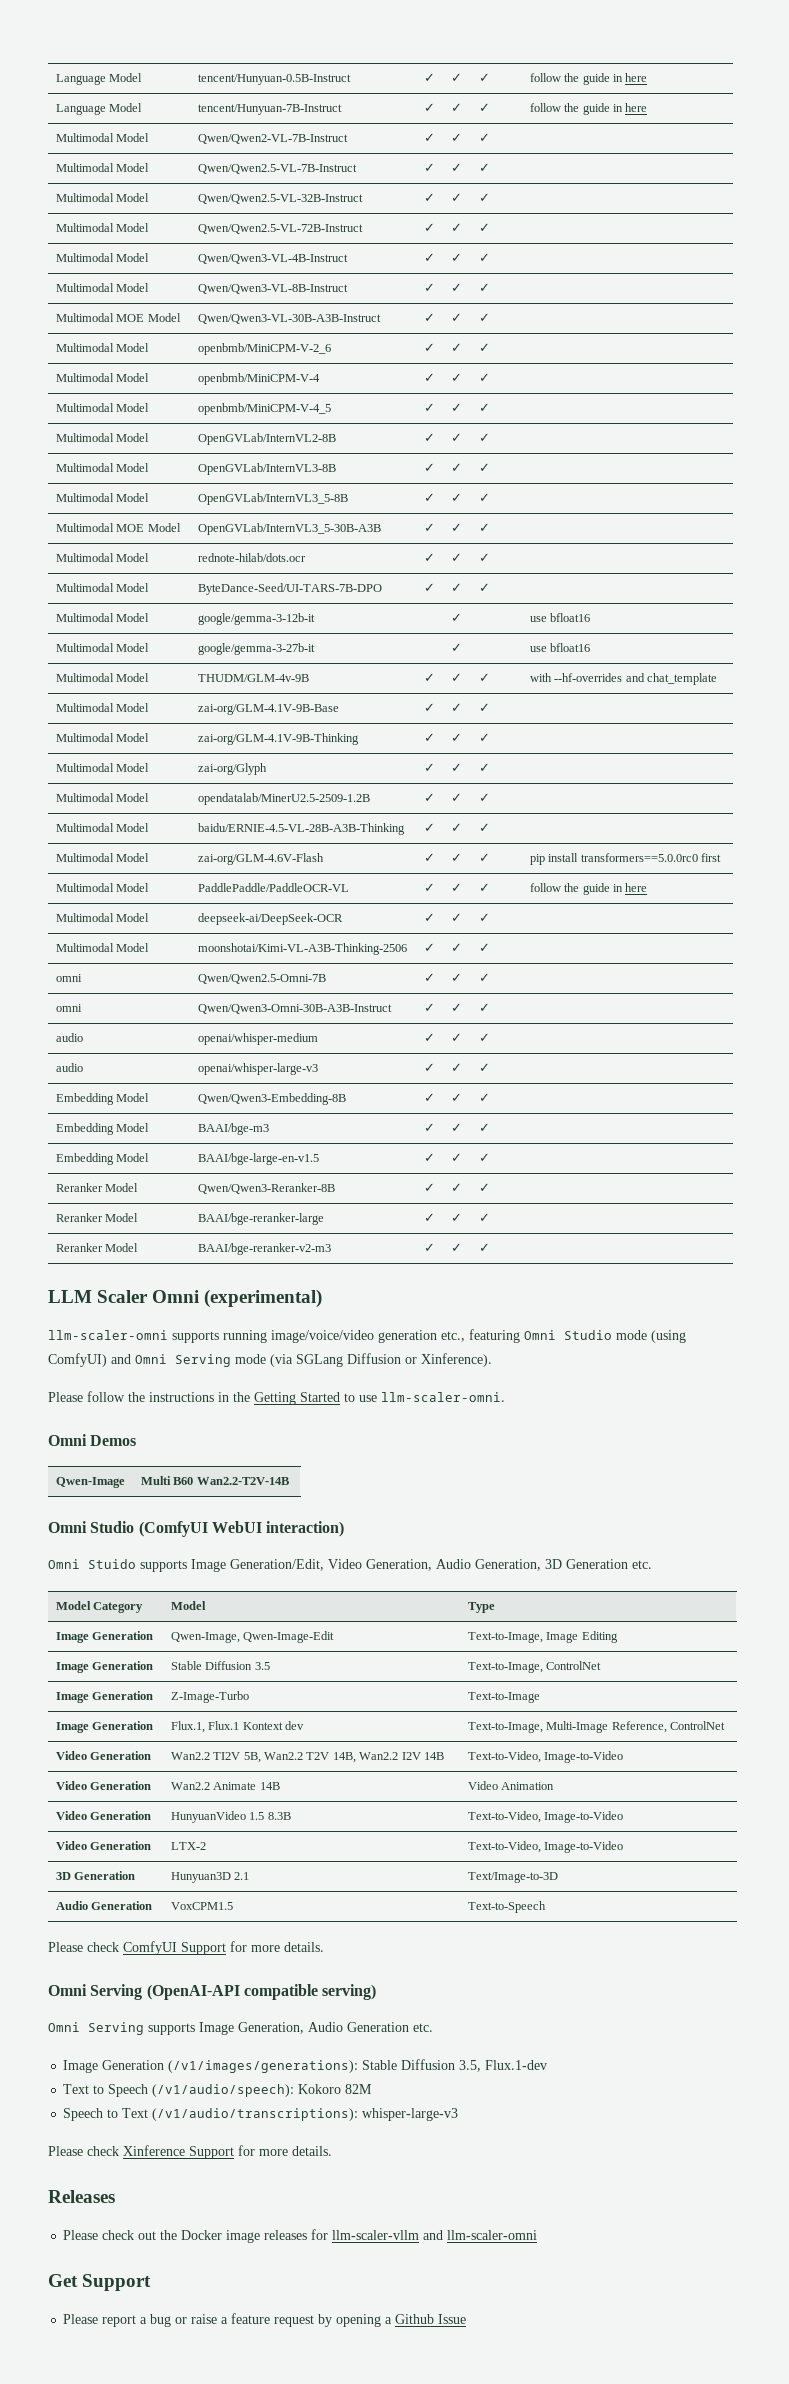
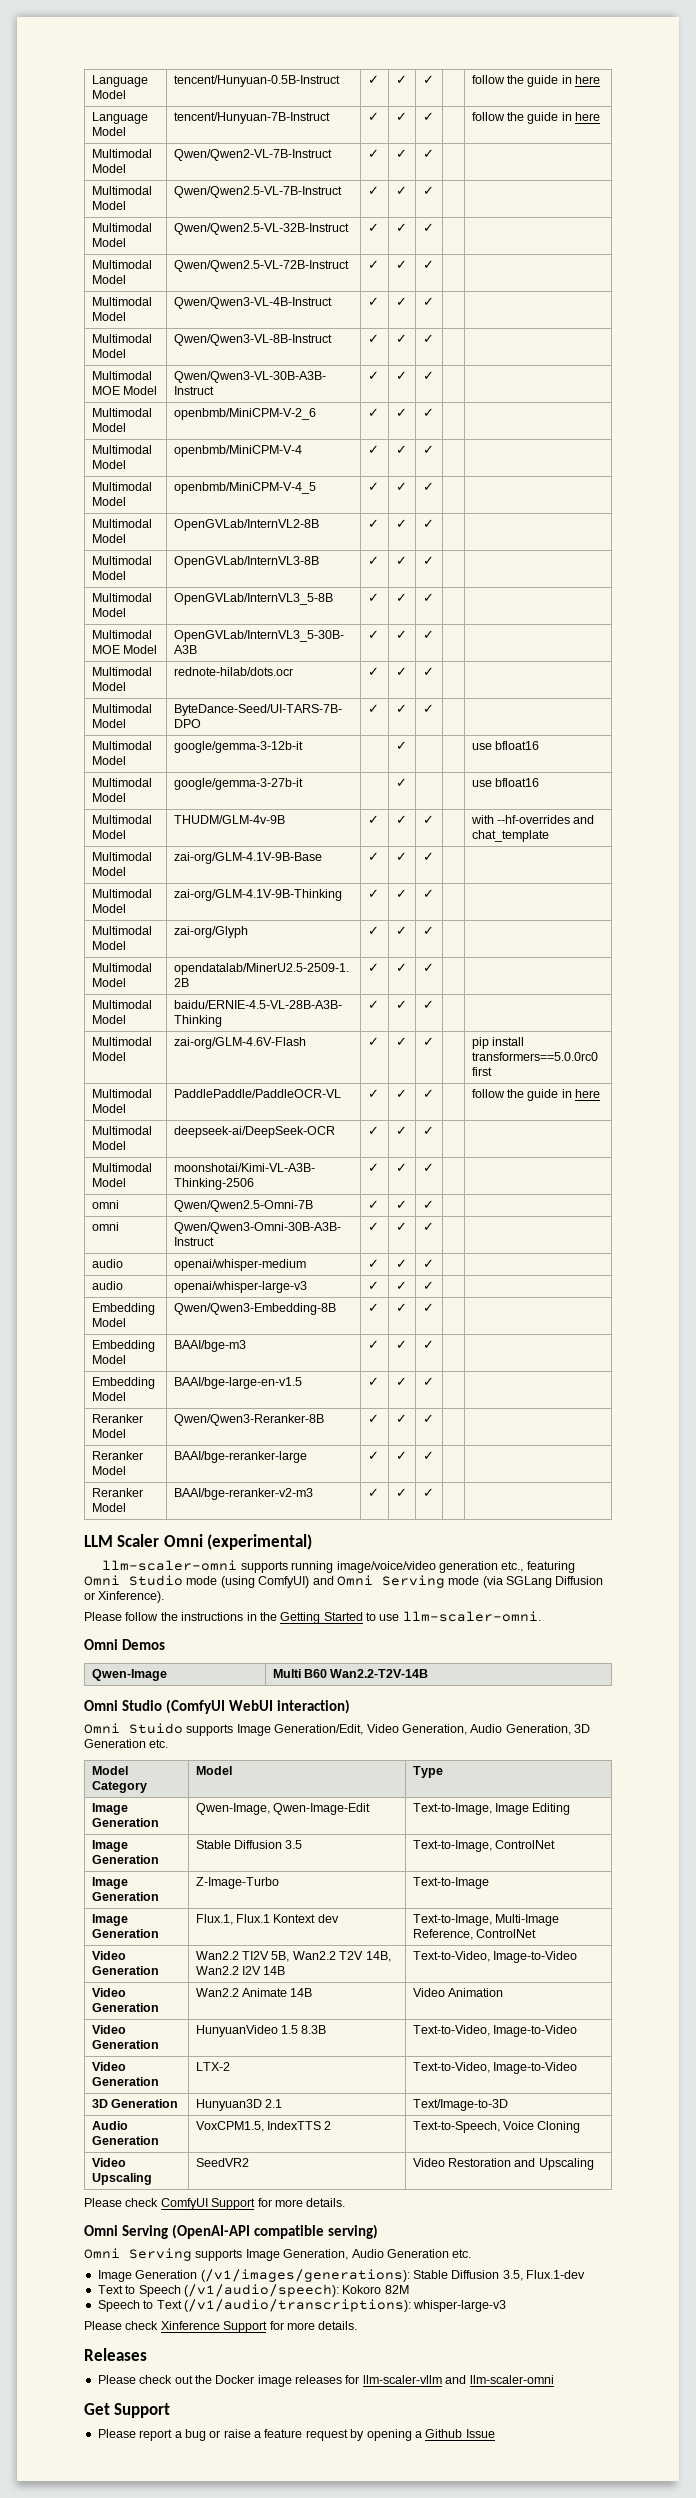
[170,1902,233,1910] [467,1901,546,1913] VoxCPM1.5 | Text-to-Speech -> [195,2121,332,2132] [412,2121,581,2133] [91,2158,126,2167] [91,2173,152,2185] [195,2158,249,2167] [412,2158,594,2170] VoxCPM1.5, IndexTTS 2 | Text-to-Speech, Voice Cloning // Video Upscaling | SeedVR2 | Video Restoration and Upscaling

